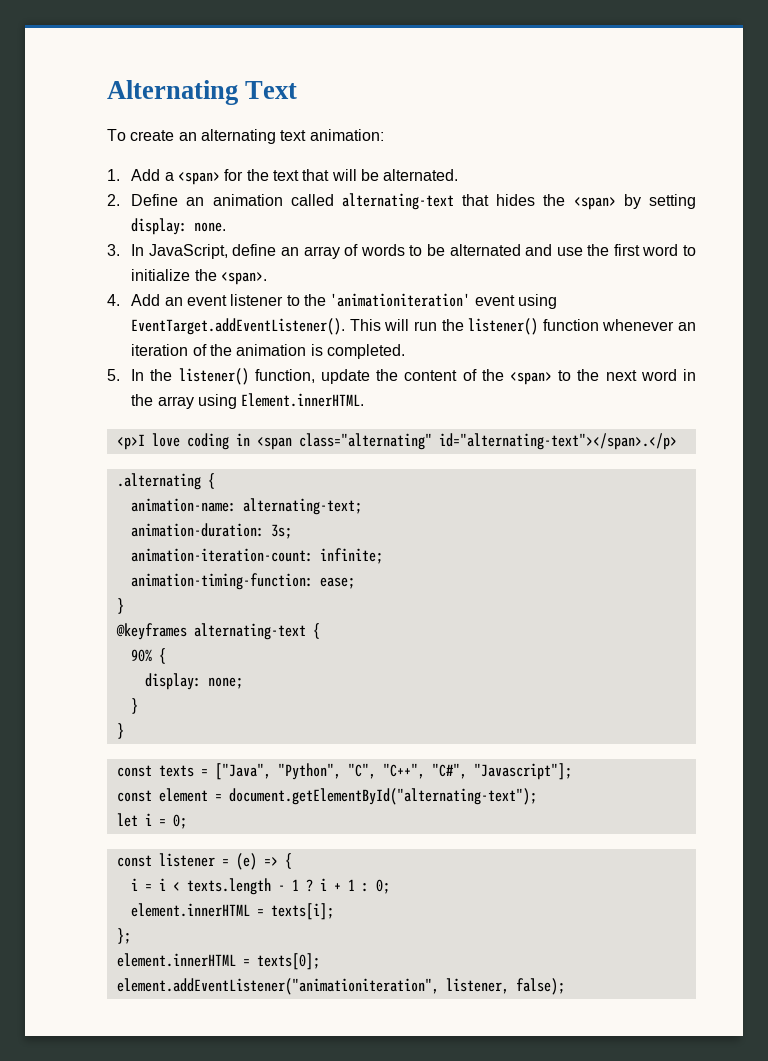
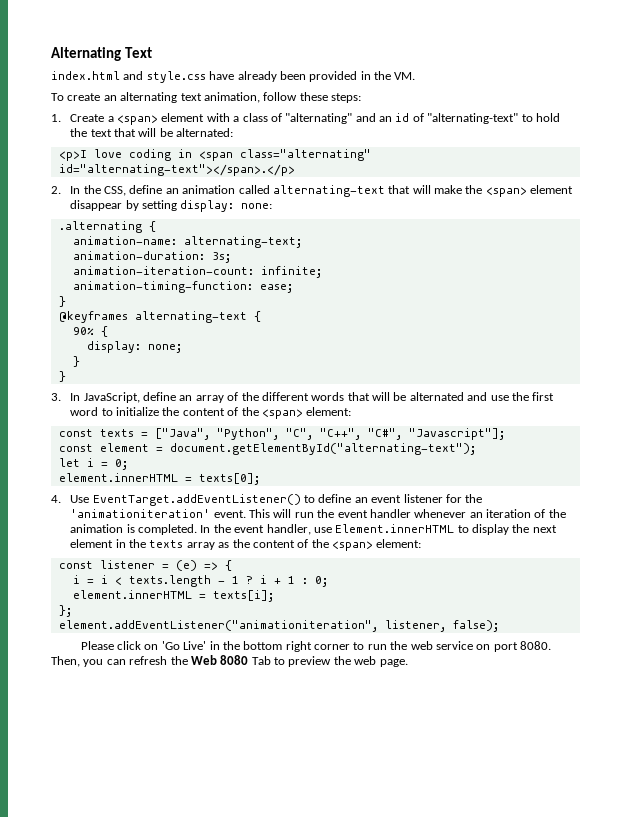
(298, 90) none -> [51,71,416,83] // index.html and style.css have already been provided in the VM.
[309,129,384,141] animation: -> [203,92,361,103] animation, follow these steps:
[131,169,161,181] Add -> [70,114,105,122] Create
[224,169,244,181] for -> [161,113,560,124] element with a class of "alternating" and an id of "alternating-text" to hold
[383,169,459,181] [107,193,696,210] [131,218,227,235] [107,244,696,259] [131,269,267,285] [107,293,557,309] [131,318,697,335] [131,344,405,359] [107,368,697,385] [131,393,365,409] alternated. // 2. Define an animation called alternating-text that hides the <span> by setting display: none. // 3. In JavaScript, define an array of words to be alternated and use the first word to initialize the <span>. // 4. Add an event listener to the 'animationiteration' event using EventTarget.addEventListener(). This will run the listener() function whenever an iteration of the animation is completed. // 5. In the listener() function, update the content of the <span> to the next word in the array using Element.innerHTML. -> [176,128,234,137] alternated:
(677, 441) none -> [51,185,574,197] [70,200,273,212] // 2. In the CSS, define an animation called alternating-text that will make the <span> element disappear by setting display: none:
(124, 731) none -> [51,392,555,403] [70,407,352,419] // 3. In JavaScript, define an array of the different words that will be alternated and use the first word to initialize the content of the <span> element:
(187, 821) none -> [58,473,260,485] [51,494,483,506] [70,509,566,518] [70,524,557,535] [70,539,422,551] // element.innerHTML = texts[0]; // 4. Use EventTarget.addEventListener() to define an event listener for the 'animationiteration' event. This will run the event handler whenever an iteration of the animation is completed. In the event handler, use Element.innerHTML to display the next element in the texts array as the content of the <span> element:
[116,953,320,970] // element.innerHTML = texts[0]; -> (72, 611) none
(565, 986) none -> [80,641,552,652] [51,655,408,667] // Please click on 'Go Live' in the bottom right corner to run the web service on port 8080. Then, you can refresh the Web 8080 Tab to preview the web page.

